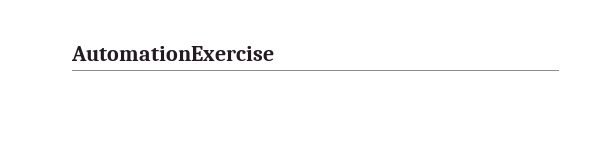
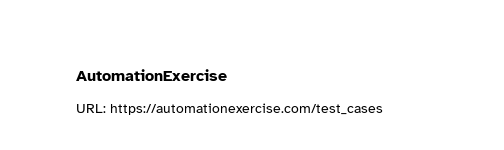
(274, 53) none -> [76,103,383,115] // URL: https://automationexercise.com/test_cases

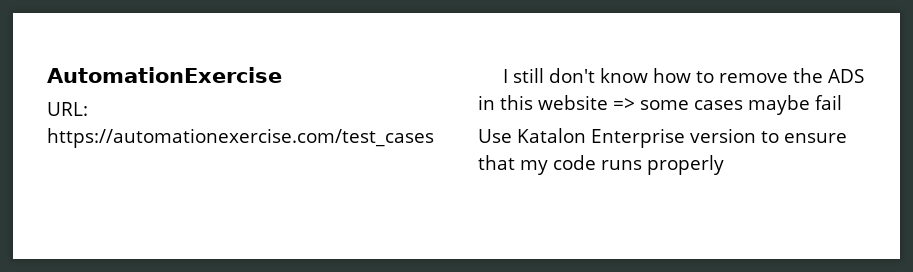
(383, 109) none -> [503,68,865,83] [478,95,842,115] [478,128,847,148] [478,155,724,175] // I still don't know how to remove the ADS in this website => some cases maybe fail // Use Katalon Enterprise version to ensure that my code runs properly

